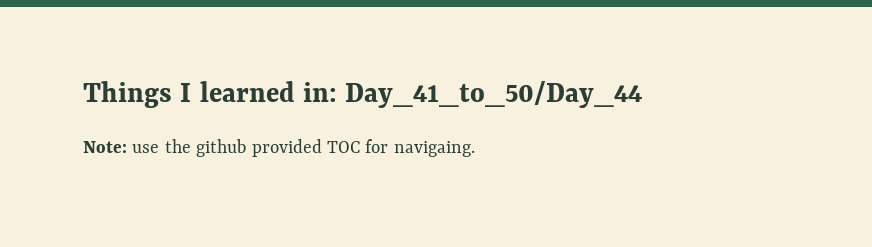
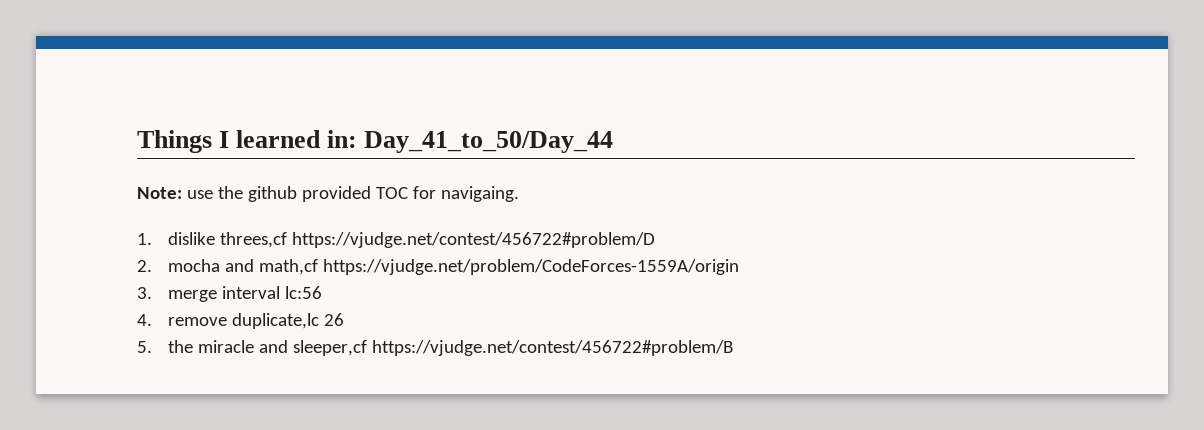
(475, 149) none -> [137,232,656,248] [137,259,740,275] [137,286,323,302] [137,313,345,329] [137,340,734,356] // 1. dislike threes,cf https://vjudge.net/contest/456722#problem/D // 2. mocha and math,cf https://vjudge.net/problem/CodeForces-1559A/origin // 3. merge interval lc:56 // 4. remove duplicate,lc 26 // 5. the miracle and sleeper,cf https://vjudge.net/contest/456722#problem/B

